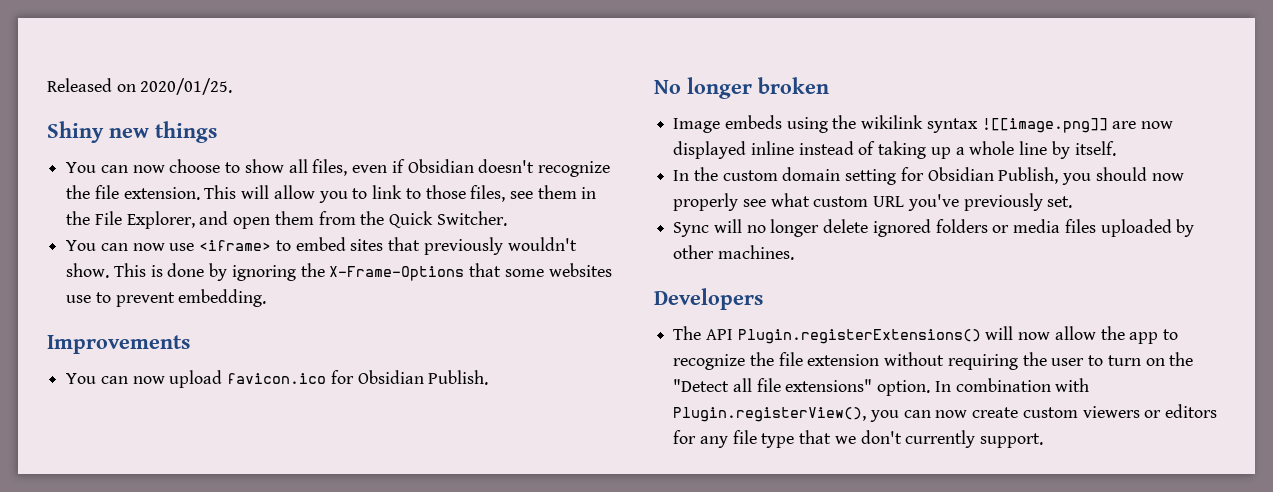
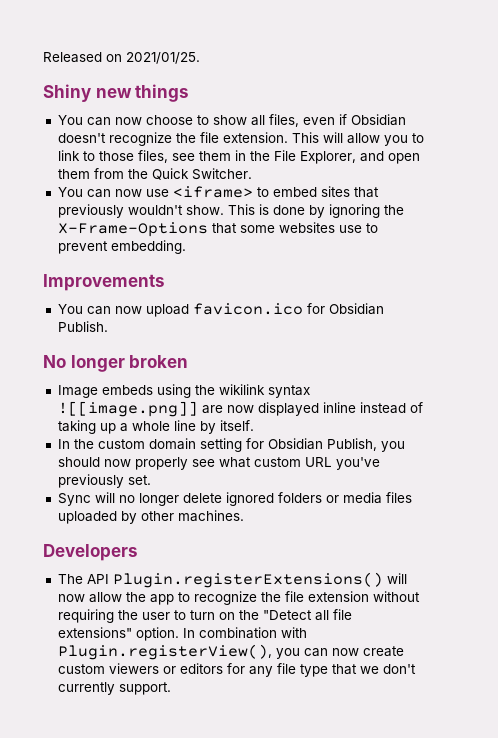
[140,78,233,95] 2020/01/25. -> [126,52,200,64] 2021/01/25.

